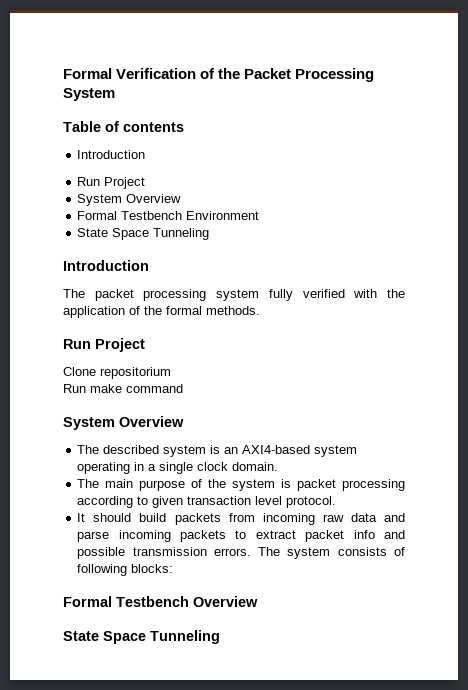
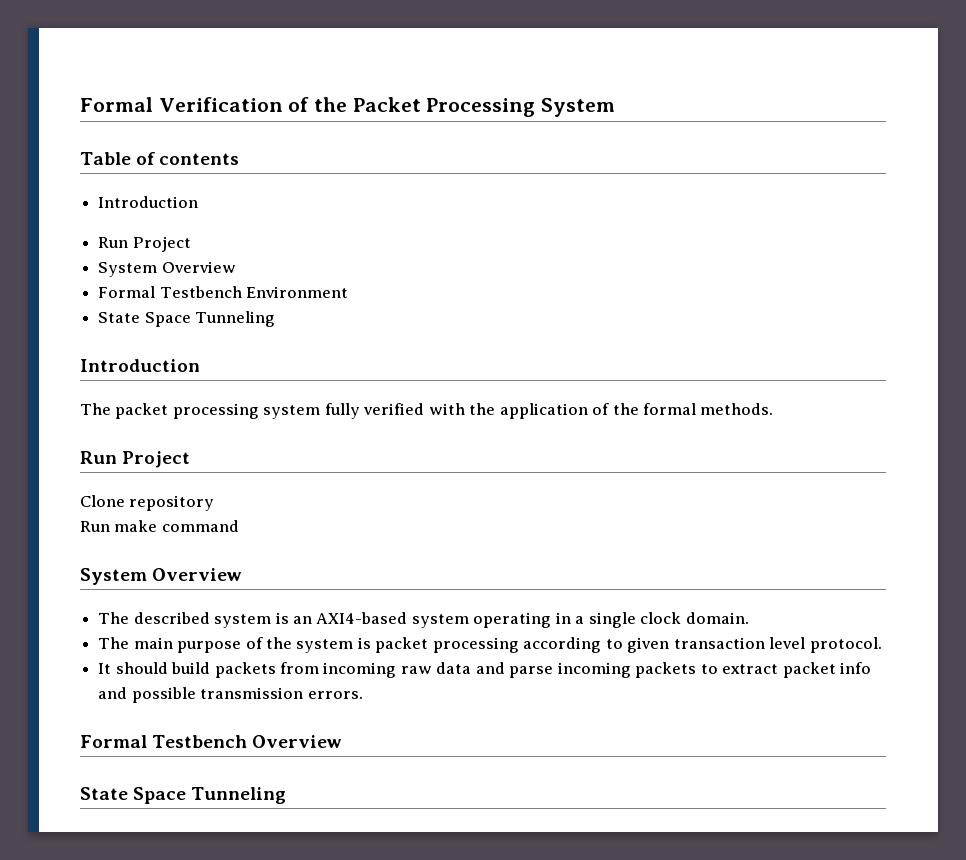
[100,367,171,379] repositorium -> [129,495,215,511] repository
[258,547,405,559] [77,564,174,576] The system consists of following blocks: -> (363, 695) none

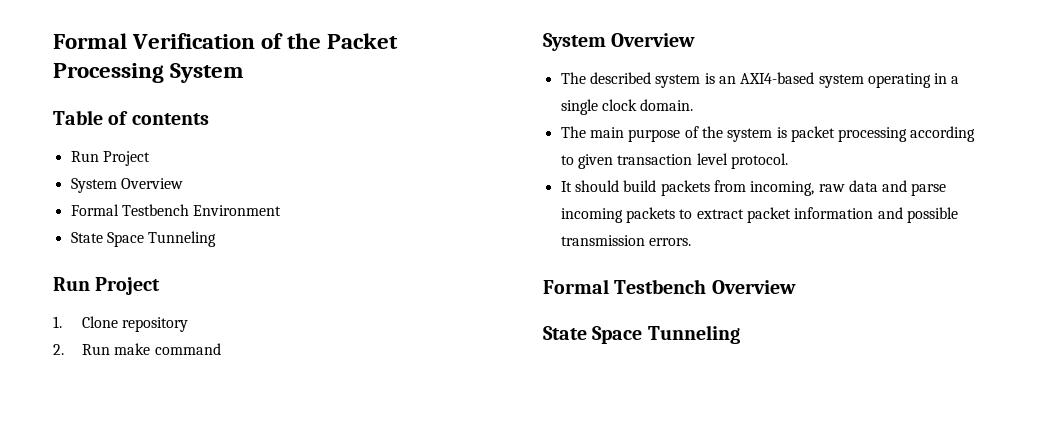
[98,196,199,208] // Introduction -> (209, 119) none
[80,359,200,372] [80,403,774,419] [80,451,191,468] // Introduction // The packet processing system fully verified with the application of the formal methods. // Run Project // -> [53,277,161,295] [53,316,62,328] // Run Project // 1.
(215, 503) none -> [53,344,64,355] 2.
[323,662,397,678] incoming -> [750,181,815,196] incoming,
[839,662,871,674] info -> [794,207,874,219] information

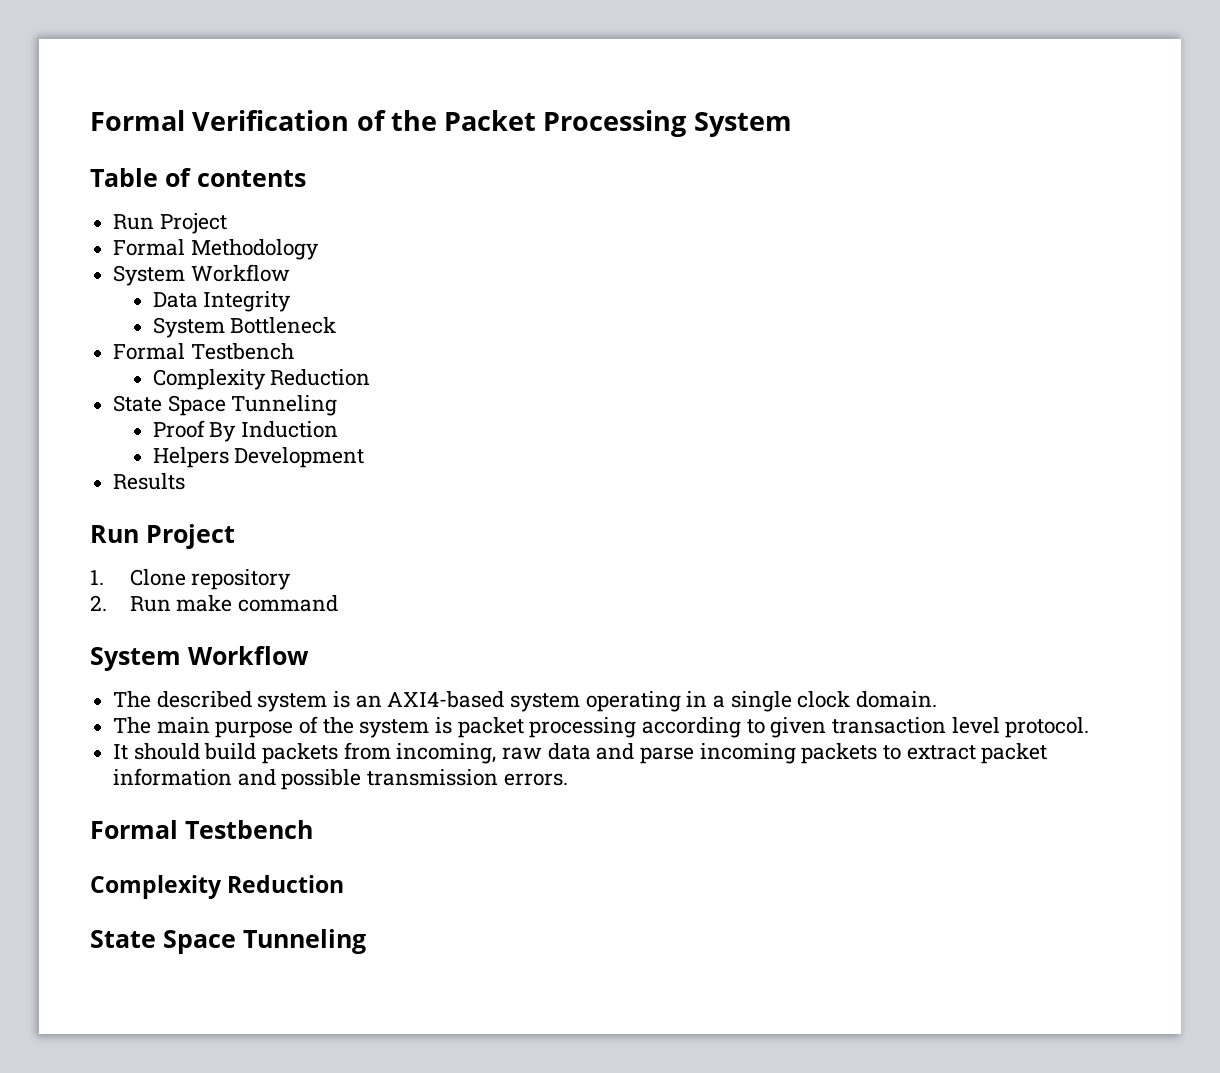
[70,178,183,193] [70,204,282,216] [70,231,217,247] // System Overview // Formal Testbench Environment // State Space Tunneling -> [113,239,319,260] [113,264,290,286] [152,291,292,312] [152,317,337,338] [113,343,294,360] [152,369,371,390] [113,395,338,416] [152,420,339,442] [152,447,365,468] [113,473,186,490] // Formal Methodology // System Workflow // Data Integrity // System Bottleneck // Formal Testbench // Complexity Reduction // State Space Tunneling // Proof By Induction // Helpers Development // Results
[611,33,696,47] Overview -> [188,646,309,665] Workflow
[711,280,796,294] Overview -> [90,875,345,899] // Complexity Reduction

